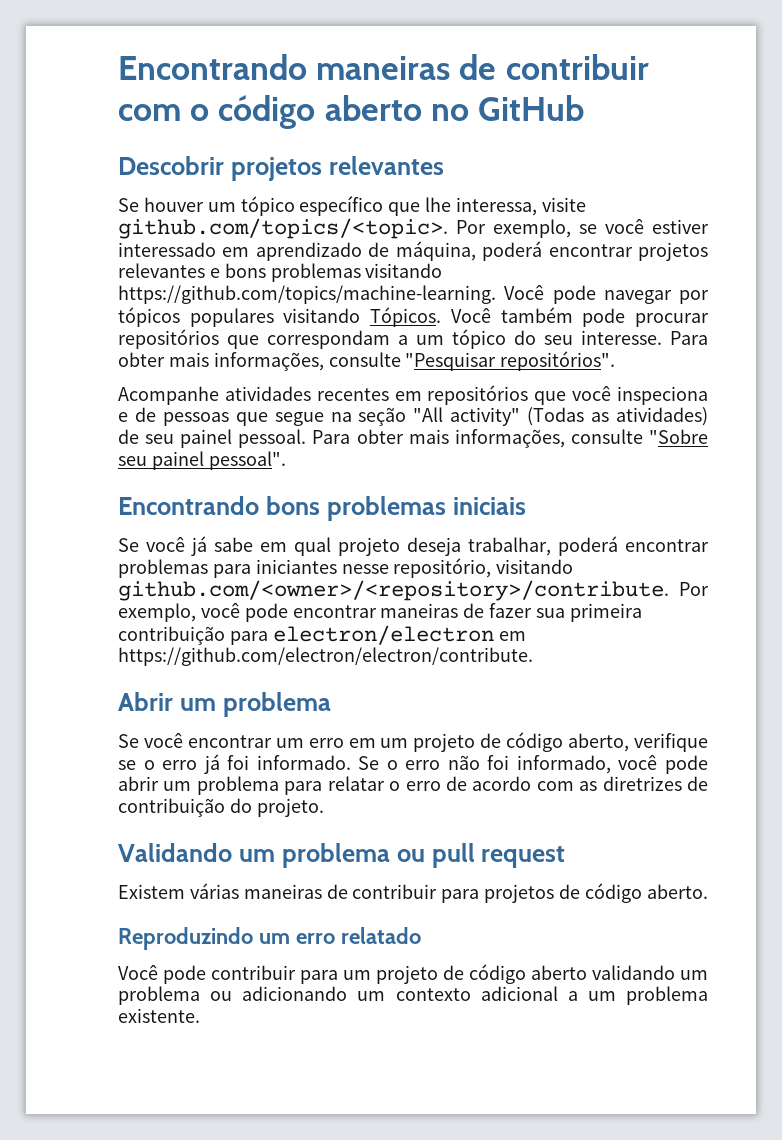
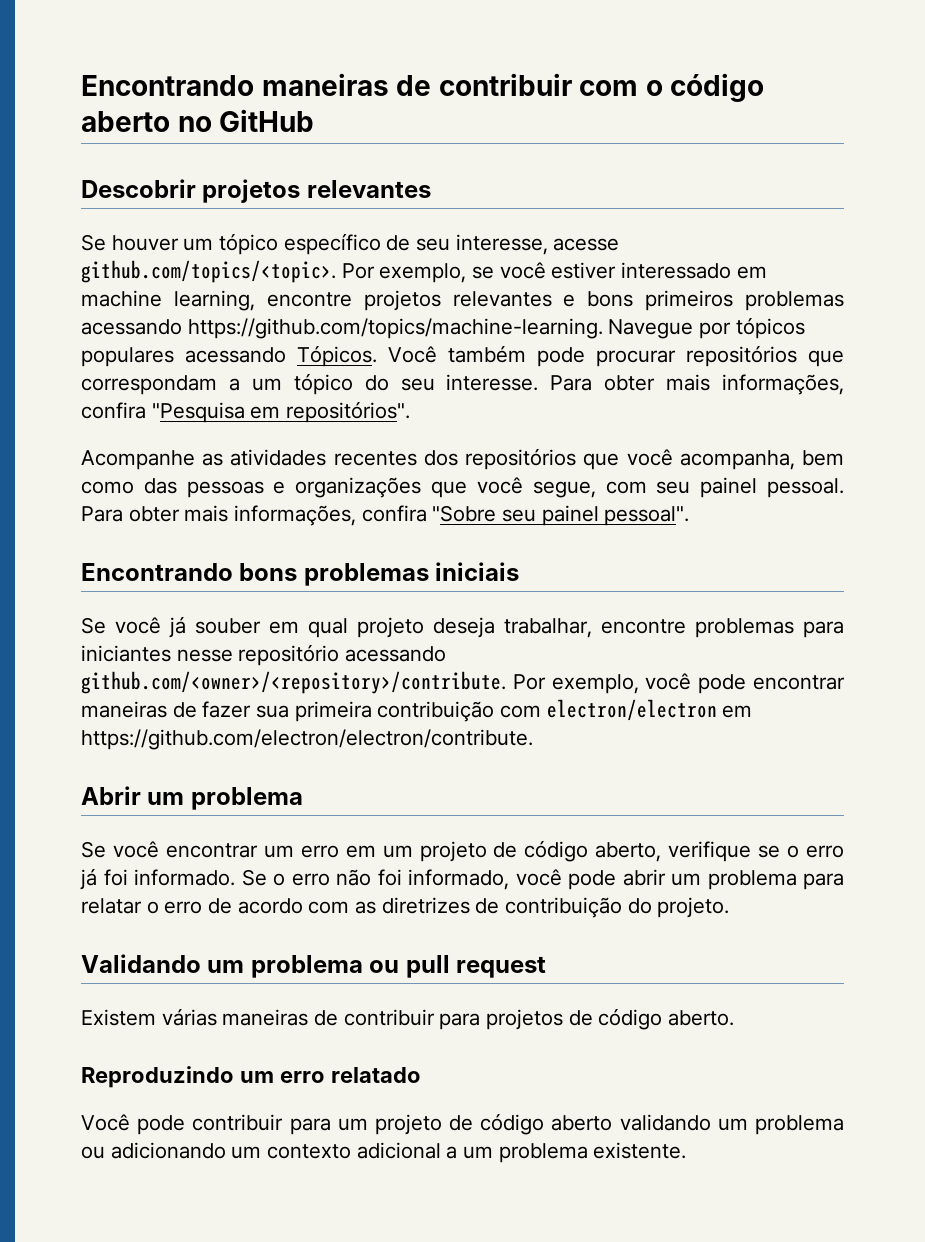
[388,197,586,216] que lhe interessa, visite -> [386,234,620,255] de seu interesse, acesse
[255,241,709,261] [118,263,443,282] [118,285,672,304] aprendizado de máquina, poderá encontrar projetos relevantes e bons problemas visitando https://github.com/topics/machine-learning. Você pode navegar -> [81,290,844,311] [81,318,694,339] machine learning, encontre projetos relevantes e bons primeiros problemas acessando https://github.com/topics/machine-learning. Navegue
[283,308,361,323] visitando -> [185,347,286,363] acessando
[328,352,497,371] consulte "Pesquisar -> [81,402,281,423] confira "Pesquisa em
(219, 395) none -> [202,453,224,466] as
[394,391,422,401] em -> [423,450,458,466] dos
[616,386,708,405] [118,407,708,426] [118,429,139,444] inspeciona e de pessoas que segue na seção "All activity" (Todas as atividades) de -> [679,450,844,470] [81,477,647,498] acompanha, bem como das pessoas e organizações que você segue, com
[570,429,643,444] consulte -> [361,505,427,522] confira
[214,537,253,552] sabe -> [195,618,261,634] souber
[558,536,709,556] poderá encontrar -> [601,619,686,634] encontre
[393,558,574,578] repositório, visitando -> [238,644,447,666] repositório acessando
[229,631,268,645] para -> [500,705,542,718] com

